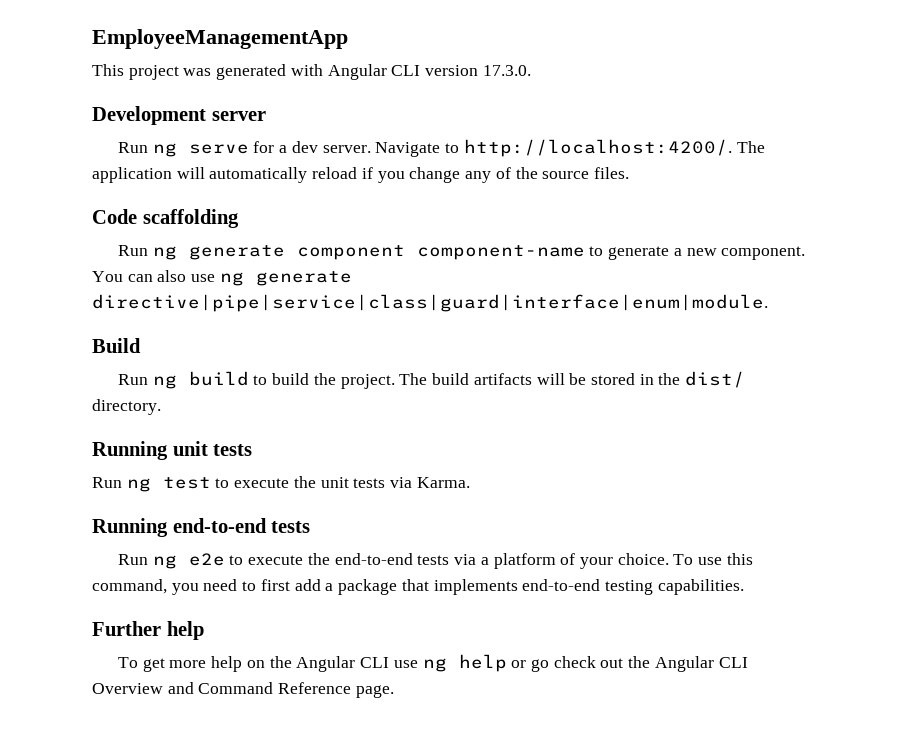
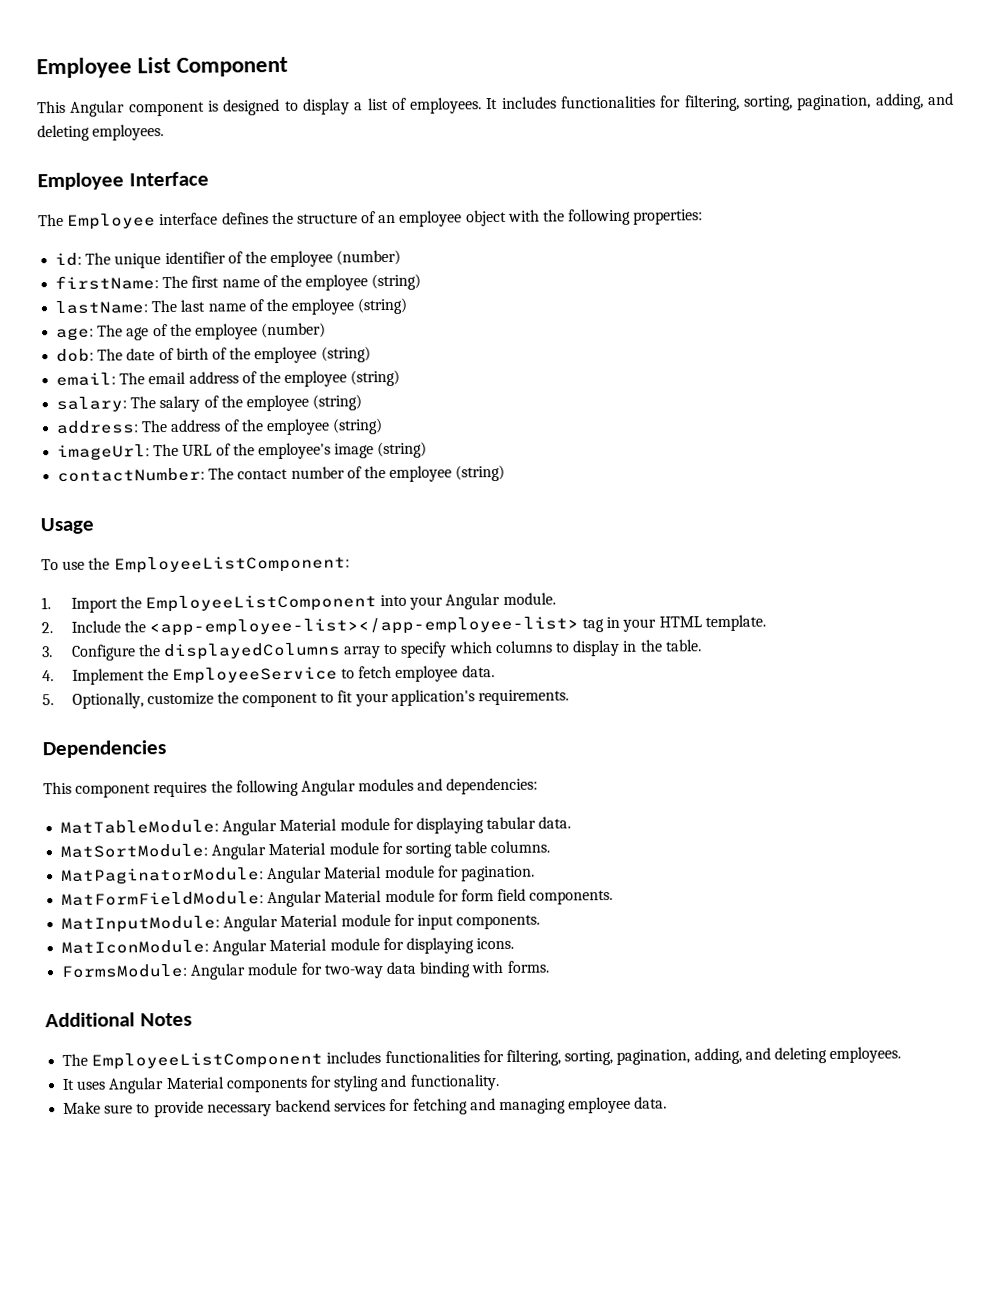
[92,29,348,49] [92,64,531,80] [92,106,266,125] [117,139,765,157] [92,167,629,183] [92,209,239,228] [117,245,806,260] [92,270,352,286] [92,294,768,312] [92,338,141,353] [117,371,746,389] [92,399,161,415] [92,441,253,460] [92,476,470,492] [92,518,311,537] [117,553,753,569] [92,579,744,595] [92,621,204,640] [117,654,748,672] [92,682,394,698] EmployeeManagementApp // This project was generated with Angular CLI version 17.3.0. // Development server // Run ng serve for a dev server. Navigate to http://localhost:4200/. The application will automatically reload if you change any of the source files. // Code scaffolding // Run ng generate component component-name to generate a new component. You can also use ng generate directive|pipe|service|class|guard|interface|enum|module. // Build // Run ng build to build the project. The build artifacts will be stored in the dist/ directory. // Running unit tests // Run ng test to execute the unit tests via Karma. // Running end-to-end tests // Run ng e2e to execute the end-to-end tests via a platform of your choice. To use this command, you need to first add a package that implements end-to-end testing capabilities. // Further help // To get more help on the Angular CLI use ng help or go check out the Angular CLI Overview and Command Reference page. -> [36,56,289,79] [37,92,954,117] [37,124,165,142] [37,171,209,191] [38,208,704,230] [55,249,402,269] [55,273,422,291] [55,297,408,315] [56,322,327,342] [56,346,371,364] [56,369,401,387] [56,394,363,413] [56,418,384,436] [57,441,428,462] [57,464,506,483] [40,517,94,535] [41,555,350,574] [41,592,556,613] [41,614,766,637] [41,639,702,661] [42,665,495,685] [42,689,570,709] [42,740,167,759] [43,777,539,798] [60,816,572,836] [60,840,551,860] [61,865,535,885] [61,888,614,908] [61,913,541,933] [61,937,515,956] [61,960,549,980] [45,1012,192,1028] [62,1046,902,1070] [62,1074,500,1094] [63,1096,668,1118] Employee List Component // This Angular component is designed to display a list of employees. It includes functionalities for filtering, sorting, pagination, adding, and deleting employees. // Employee Interface // The Employee interface defines the structure of an employee object with the following properties: // id: The unique identifier of the employee (number) // firstName: The first name of the employee (string) // lastName: The last name of the employee (string) // age: The age of the employee (number) // dob: The date of birth of the employee (string) // email: The email address of the employee (string) // salary: The salary of the employee (string) // address: The address of the employee (string) // imageUrl: The URL of the employee's image (string) // contactNumber: The contact number of the employee (string) // Usage // To use the EmployeeListComponent: // 1. Import the EmployeeListComponent into your Angular module. // 2. Include the <app-employee-list></app-employee-list> tag in your HTML template. // 3. Configure the displayedColumns array to specify which columns to display in the table. // 4. Implement the EmployeeService to fetch employee data. // 5. Optionally, customize the component to fit your application's requirements. // Dependencies // This component requires the following Angular modules and dependencies: // MatTableModule: Angular Material module for displaying tabular data. // MatSortModule: Angular Material module for sorting table columns. // MatPaginatorModule: Angular Material module for pagination. // MatFormFieldModule: Angular Material module for form field components. // MatInputModule: Angular Material module for input components. // MatIconModule: Angular Material module for displaying icons. // FormsModule: Angular module for two-way data binding with forms. // Additional Notes // The EmployeeListComponent includes functionalities for filtering, sorting, pagination, adding, and deleting employees. // It uses Angular Material components for styling and functionality. // Make sure to provide necessary backend services for fetching and managing employee data.

